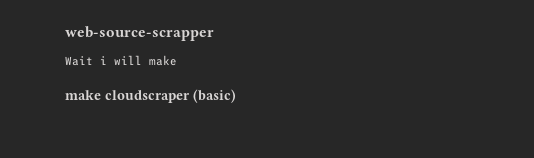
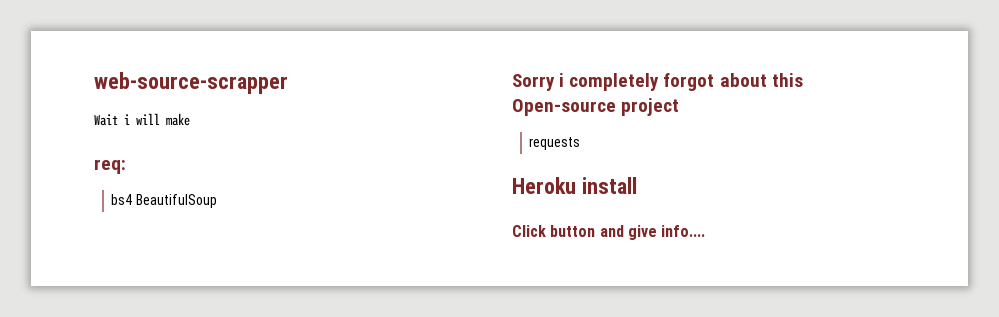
[65,89,236,103] make cloudscraper (basic) -> [94,159,126,174] [111,194,218,208] [512,73,803,91] [512,98,680,116] [529,137,581,150] [512,177,637,194] [512,225,706,240] req: // bs4 BeautifulSoup // Sorry i completely forgot about this Open-source project // requests // Heroku install // Click button and give info....

